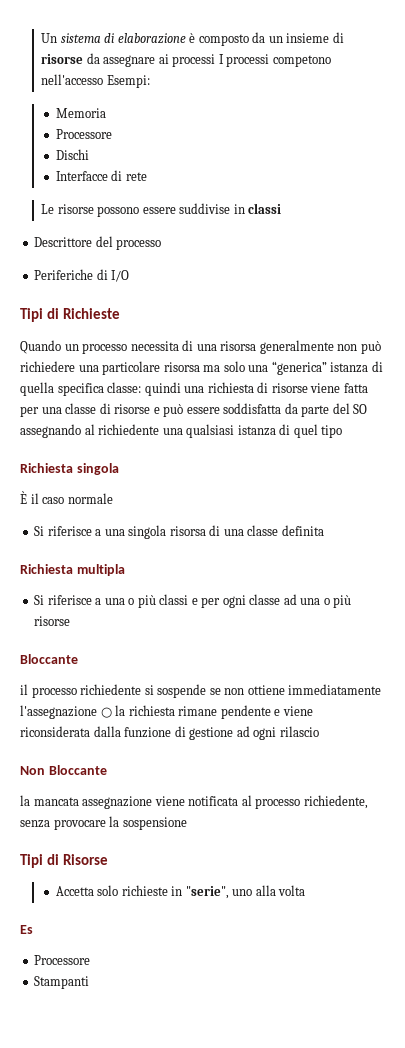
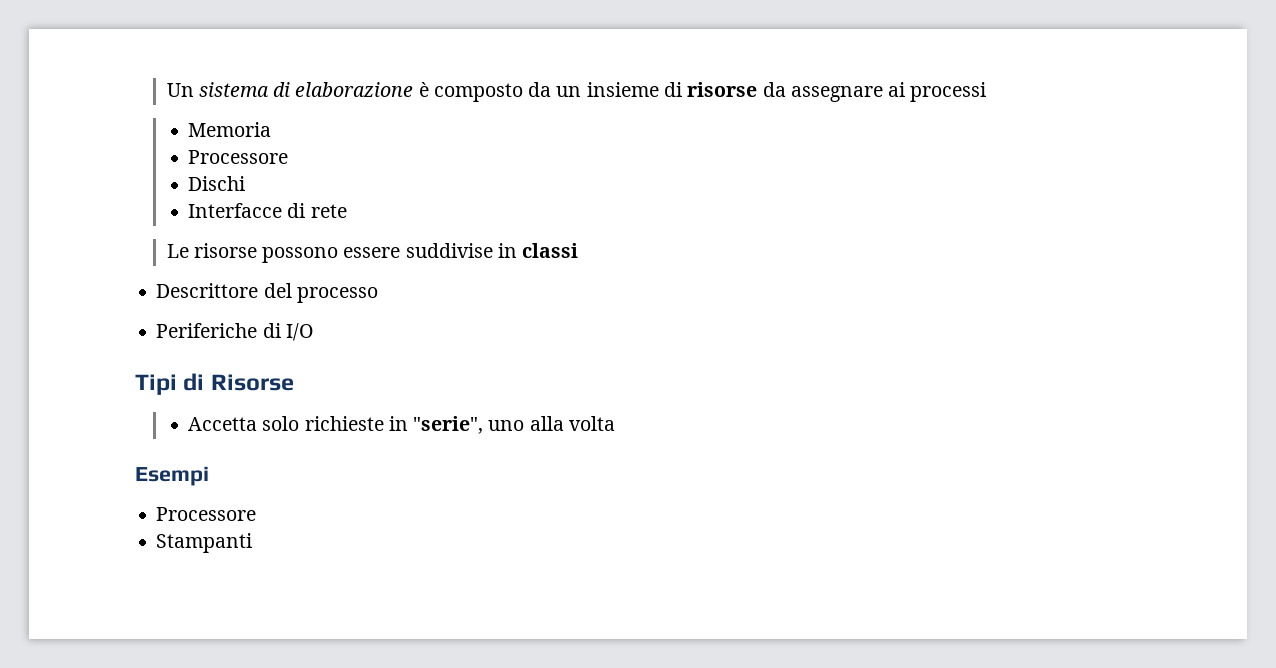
[218,54,331,67] [41,74,150,88] I processi competono nell'accesso Esempi: -> (987, 92) none
[20,308,121,322] [20,340,381,354] [20,361,383,375] [20,382,368,396] [20,403,368,417] [20,424,343,438] [20,463,119,475] [20,491,113,504] [34,525,324,539] [20,564,125,576] [34,594,352,608] [34,616,71,626] [20,654,78,664] [20,684,382,698] [20,705,313,719] [20,726,319,740] [20,765,107,775] [20,795,368,809] [20,816,187,830] // Tipi di Richieste // Quando un processo necessita di una risorsa generalmente non può richiedere una particolare risorsa ma solo una “generica” istanza di quella specifica classe: quindi una richiesta di risorse viene fatta per una classe di risorse e può essere soddisfatta da parte del SO assegnando al richiedente una qualsiasi istanza di quel tipo // Richiesta singola // È il caso normale // Si riferisce a una singola risorsa di una classe definita // Richiesta multipla // Si riferisce a una o più classi e per ogni classe ad una o più risorse // Bloccante // il processo richiedente si sospende se non ottiene immediatamente l'assegnazione ○ la richiesta rimane pendente e viene riconsiderata dalla funzione di gestione ad ogni rilascio // Non Bloccante // la mancata assegnazione viene notificata al processo richiedente, senza provocare la sospensione -> (313, 332) none
[20,925,33,934] Es -> [135,466,209,486] Esempi

